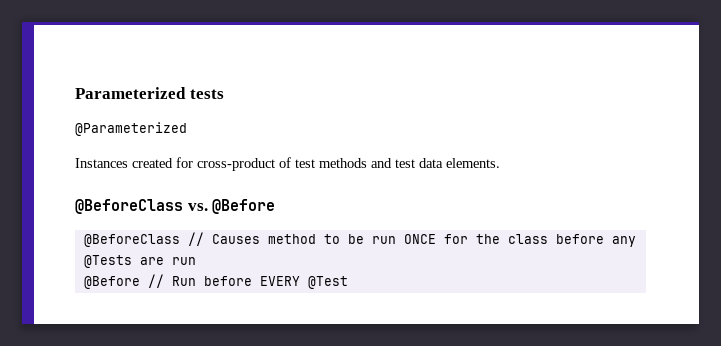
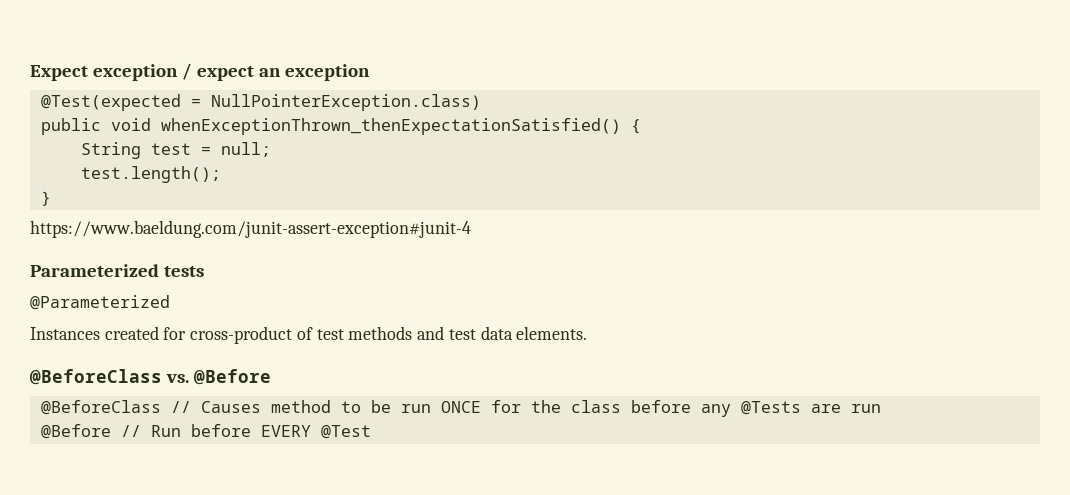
(75, 93) none -> [30,63,370,81] [40,94,481,111] [40,118,641,135] [80,142,271,159] [80,166,221,183] [40,191,51,206] [30,220,471,238] Expect exception / expect an exception // @Test(expected = NullPointerException.class) // public void whenExceptionThrown_thenExpectationSatisfied() { // String test = null; // test.length(); // } // https://www.baeldung.com/junit-assert-exception#junit-4 //

